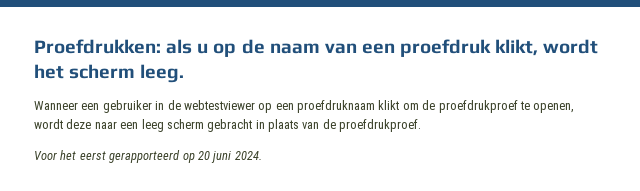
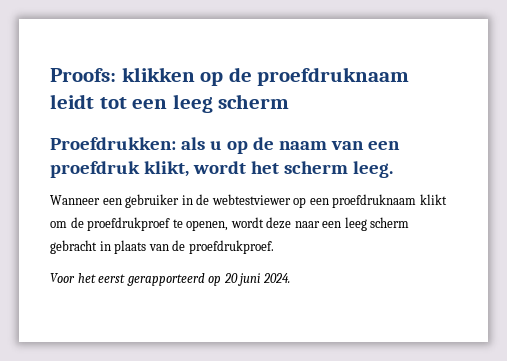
(34, 46) none -> [50,67,410,86] [50,94,290,113] Proofs: klikken op de proefdruknaam leidt tot een leeg scherm //

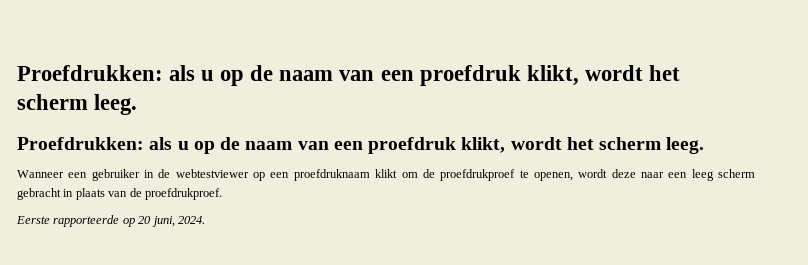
[50,67,410,86] [50,94,290,113] Proofs: klikken op de proefdruknaam leidt tot een leeg scherm -> [17,65,680,86] [17,94,138,115] Proefdrukken: als u op de naam van een proefdruk klikt, wordt het scherm leeg.
[50,273,205,286] Voor het eerst gerapporteerd -> [16,215,120,227] Eerste rapporteerde
[238,273,261,286] juni -> [151,216,175,227] juni,

